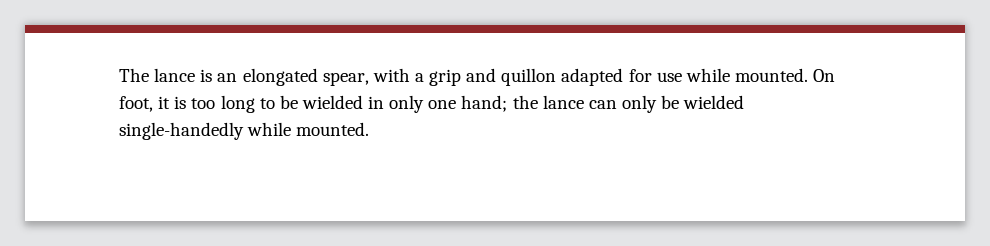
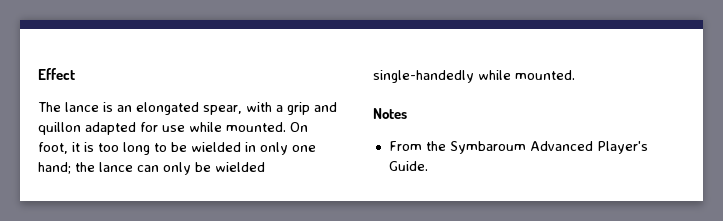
(119, 75) none -> [38,68,75,80] Effect //
(370, 129) none -> [373,108,407,119] [388,141,648,154] [388,161,428,171] // Notes // From the Symbaroum Advanced Player's Guide.

